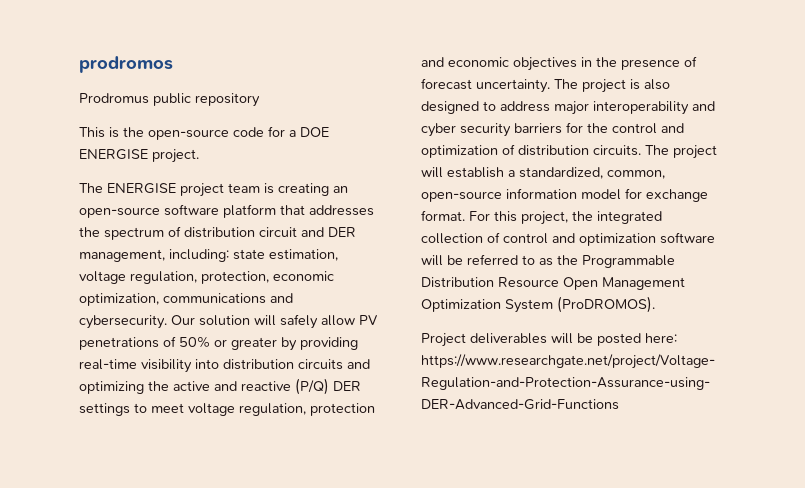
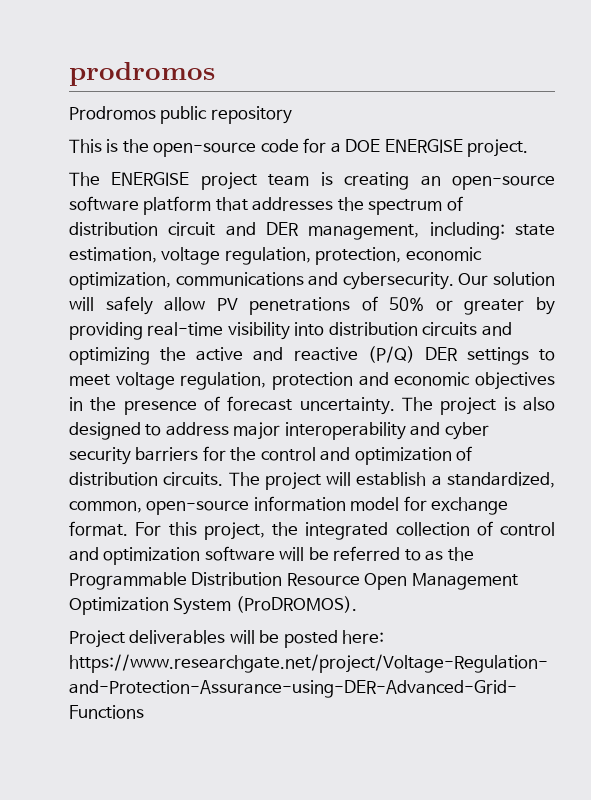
[79,93,149,104] Prodromus -> [69,106,156,120] Prodromos

